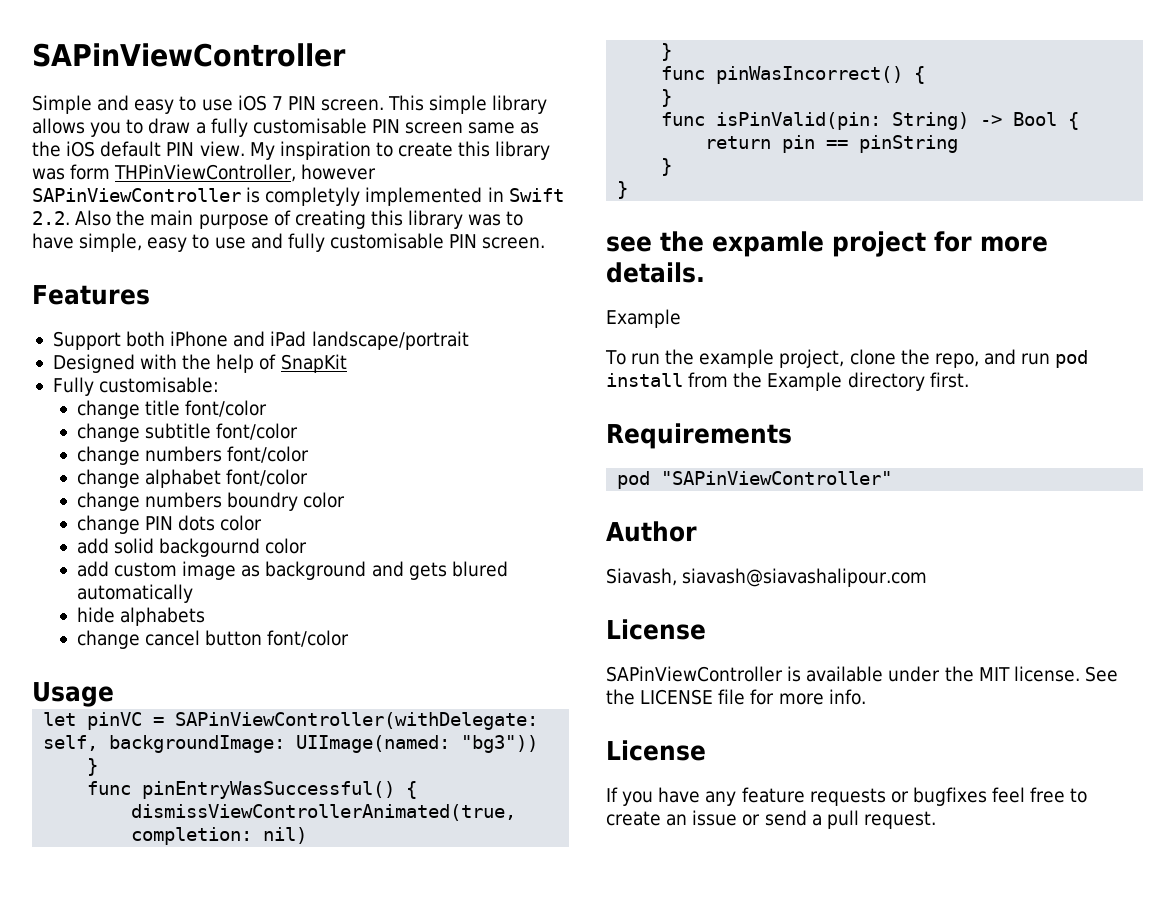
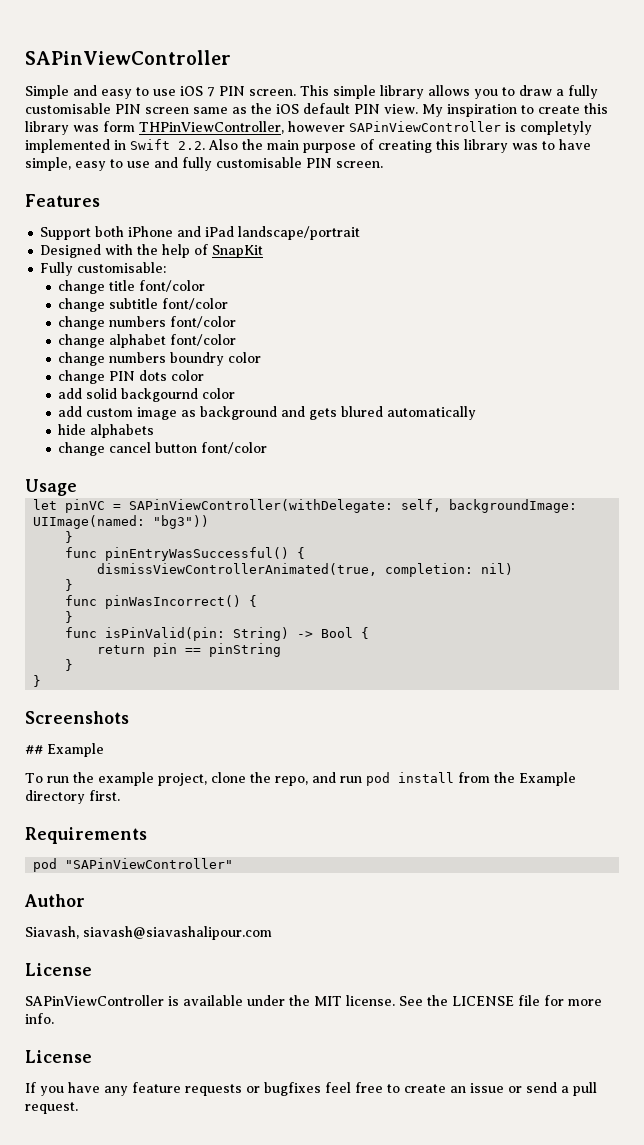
[606,231,1048,257] [606,262,705,283] see the expamle project for more details. // -> [25,711,129,724] [25,745,43,754] Screenshots // ##

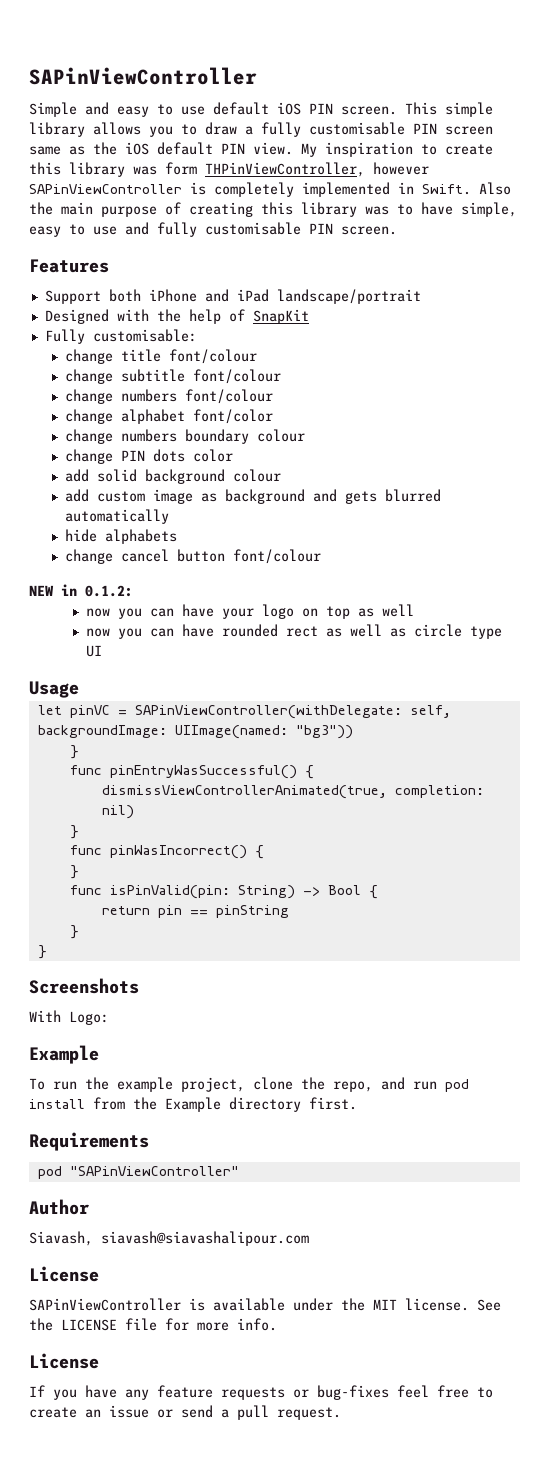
[180,86,215,97] iOS 7 -> [213,102,301,115] default iOS
[520,121,592,135] completyly -> [214,182,294,197] completely
[130,139,205,150] Swift 2.2. -> [422,184,471,195] Swift.
[139,280,206,292] font/color -> [169,349,258,364] font/colour
[162,298,229,310] [58,316,237,330] font/color // change numbers font/color -> [193,369,282,384] [65,389,274,404] font/colour // change numbers font/colour
[170,352,262,366] boundry color -> [185,429,306,444] boundary colour
[121,388,236,402] backgournd color -> [145,469,282,484] background colour
[341,406,384,417] blured -> [385,489,442,502] blurred
[201,442,268,454] font/color -> [233,549,322,564] [29,584,133,597] [85,604,414,619] [85,624,502,639] [85,645,102,657] font/colour // NEW in 0.1.2: // now you can have your logo on top as well // now you can have rounded rect as well as circle type UI
[25,745,43,754] ## -> [29,1010,109,1025] With Logo: //
[264,1082,321,1096] bugfixes -> [317,1385,389,1400] bug-fixes

